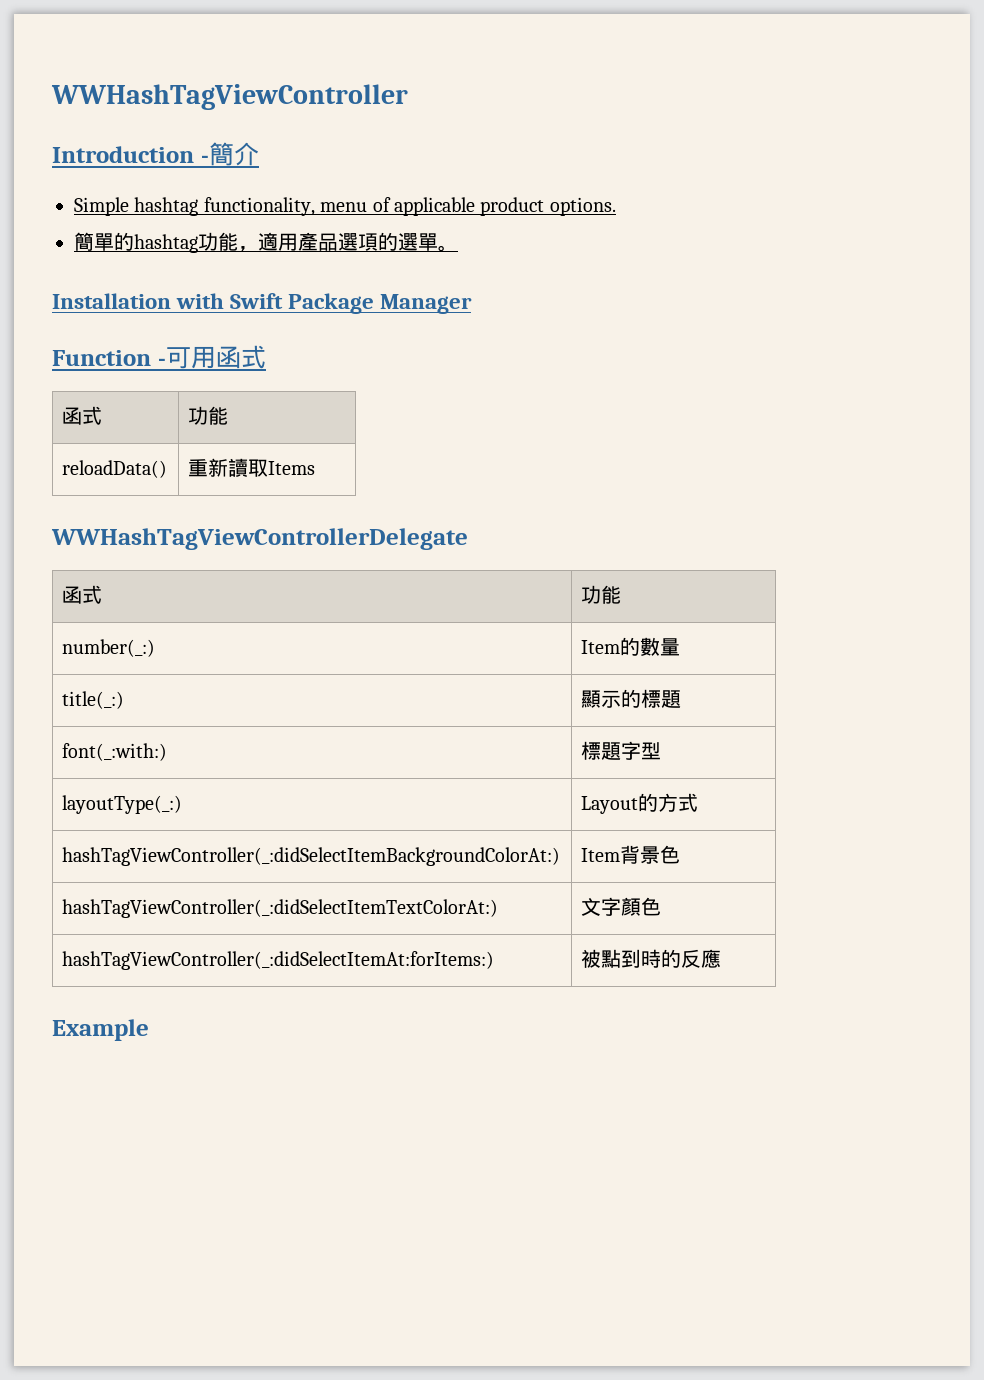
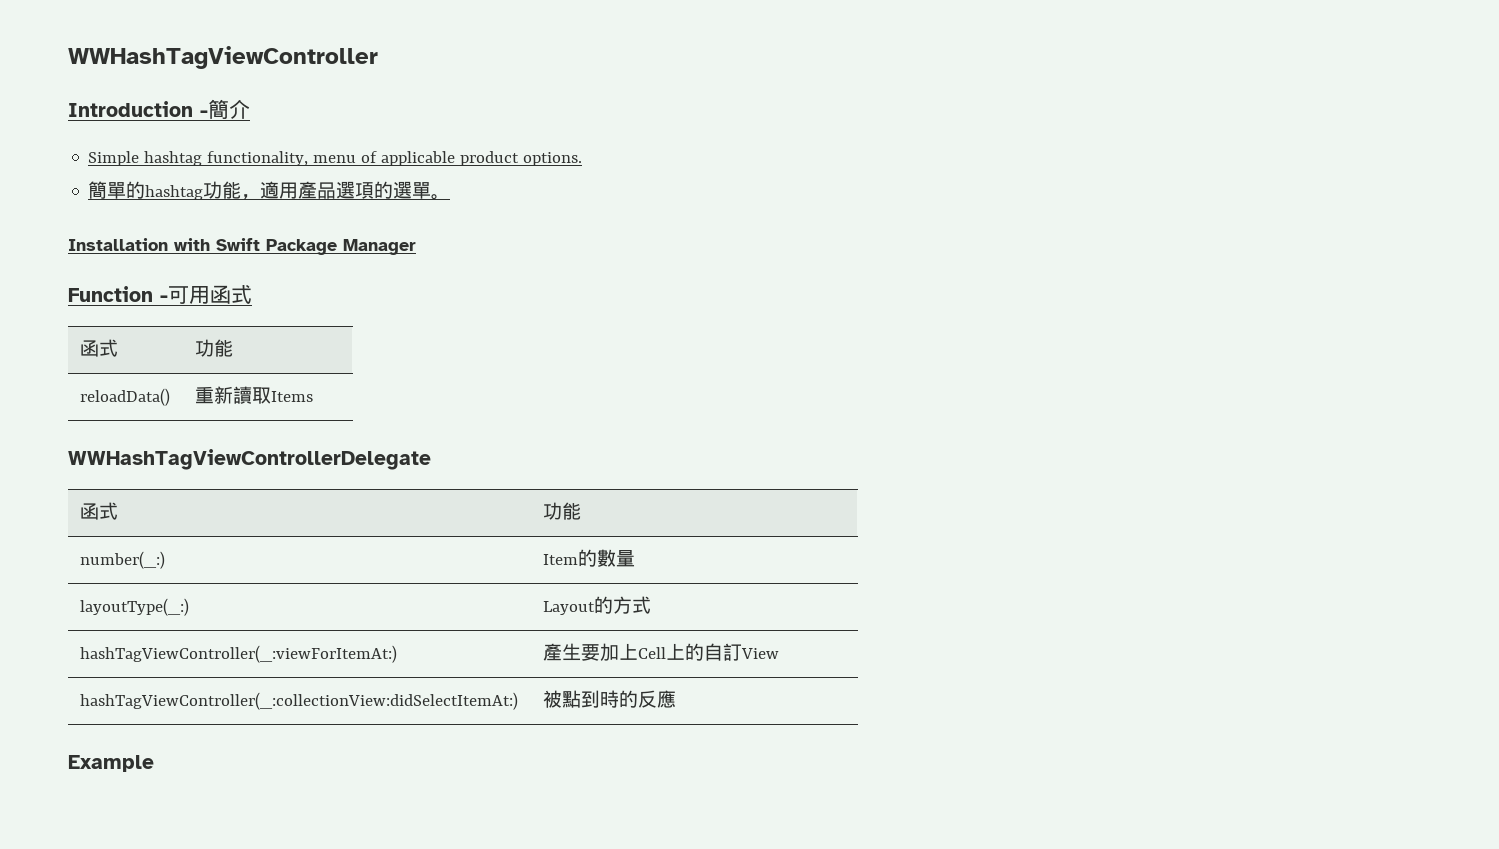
[62,691,125,709] [581,689,682,708] [62,743,168,761] [581,741,662,760] [62,795,183,814] [581,793,699,814] [62,847,561,866] [581,845,681,864] [62,899,499,918] [581,897,662,916] [62,951,495,970] title(_:) | 顯示的標題 // font(_:with:) | 標題字型 // layoutType(_:) | Layout的方式 // hashTagViewController(_:didSelectItemBackgroundColorAt:) | Item背景色 // hashTagViewController(_:didSelectItemTextColorAt:) | 文字顏色 // hashTagViewController(_:didSelectItemAt:forItems:) -> [80,598,190,616] [543,596,652,615] [80,645,398,663] [543,643,780,661] [80,692,519,710] layoutType(_:) | Layout的方式 // hashTagViewController(_:viewForItemAt:) | 產生要加上Cell上的自訂View // hashTagViewController(_:collectionView:didSelectItemAt:)

